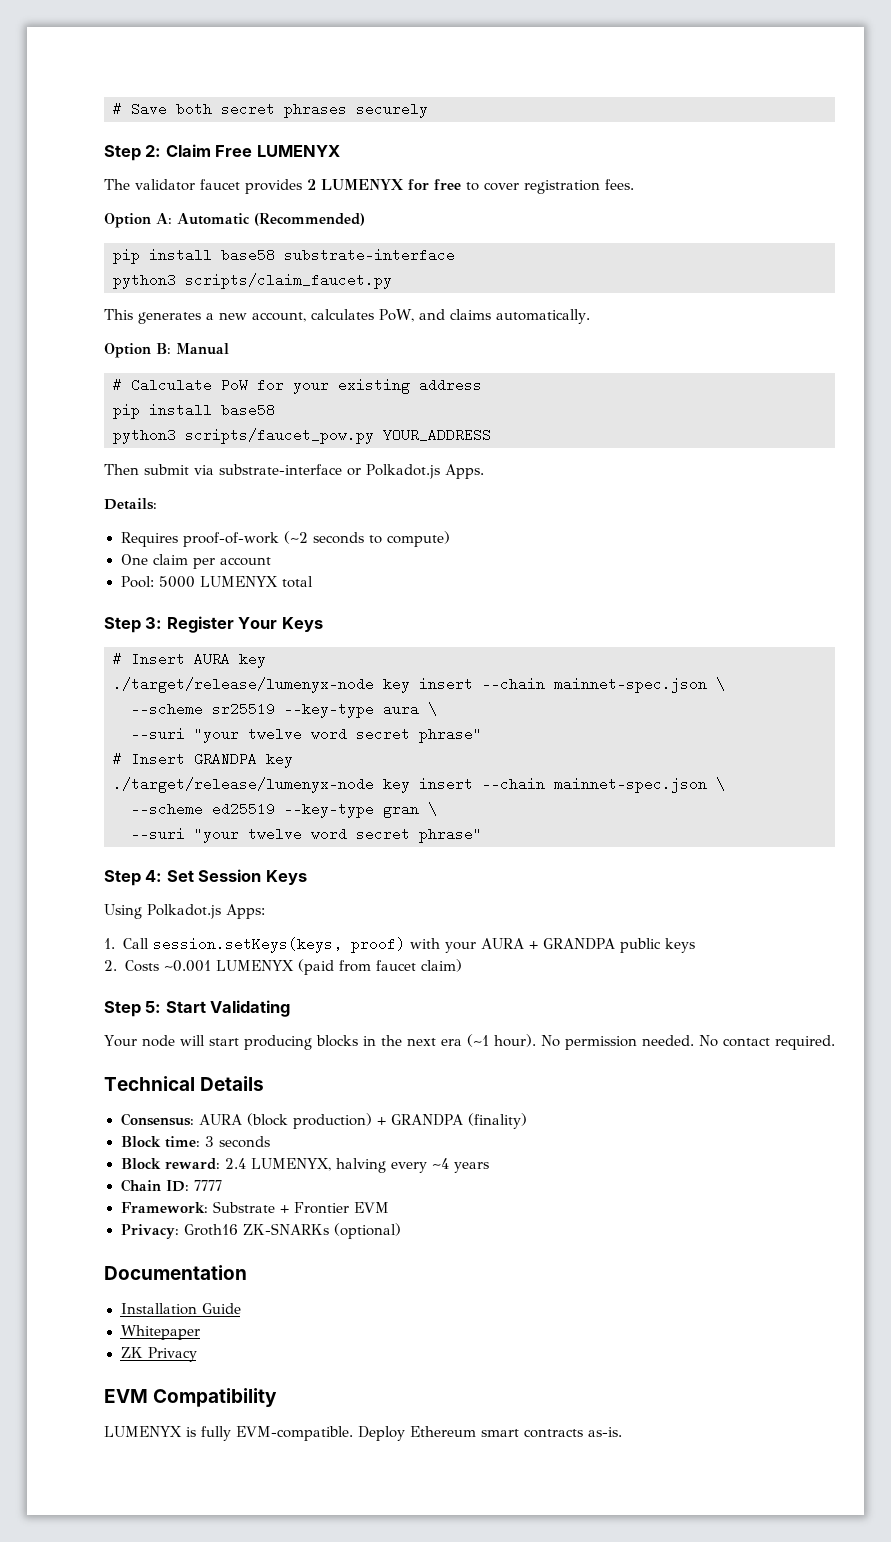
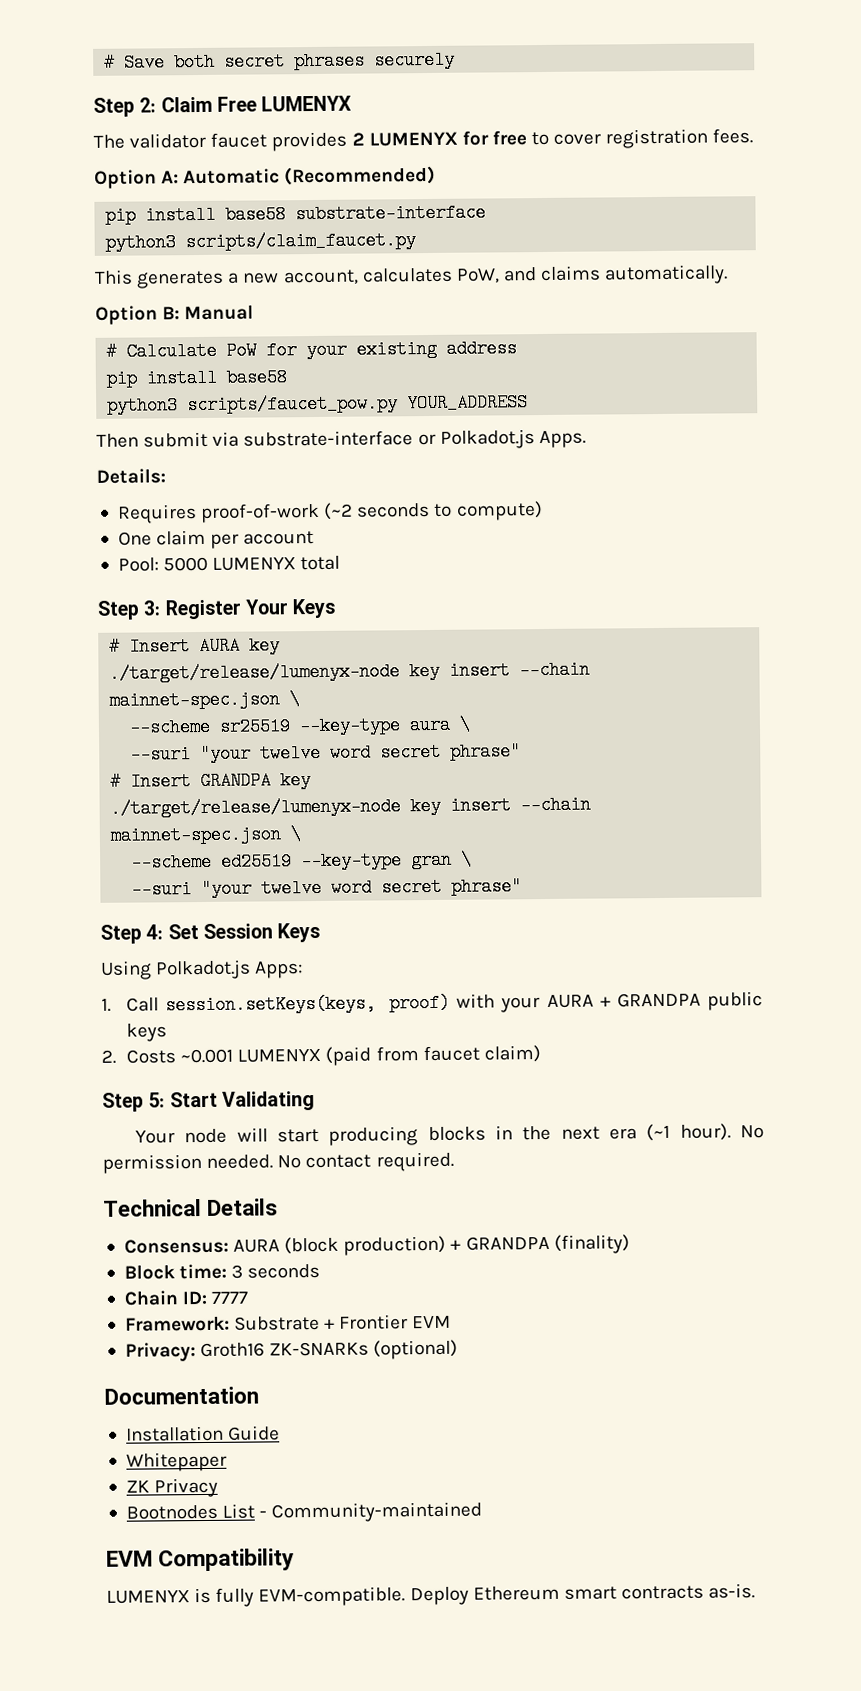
[120,1158,489,1173] // Block reward: 2.4 LUMENYX, halving every ~4 years -> (321, 1271) none
(197, 1354) none -> [125,1501,483,1523] // Bootnodes List - Community-maintained

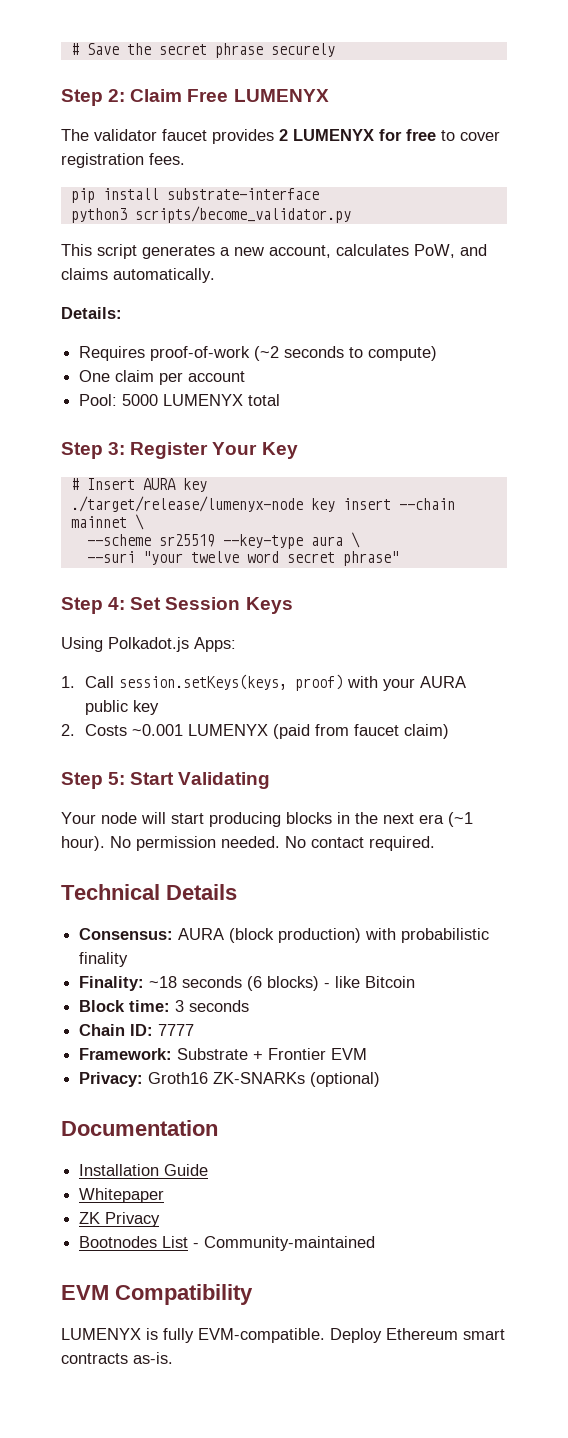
[174,51,366,72] both secret phrases -> [126,43,263,58] the secret phrase
[94,165,437,189] [105,205,287,225] // Option A: Automatic (Recommended) // pip install base58 -> [70,188,159,203] // pip install
[185,231,417,252] scripts/claim_faucet.py -> [134,206,351,223] scripts/become_validator.py
(133, 277) none -> [97,244,137,259] script
[95,304,255,325] [106,339,518,361] [106,368,288,388] [107,393,529,415] [96,429,586,449] // Option B: Manual // # Calculate PoW for your existing address // pip install base58 // python3 scripts/faucet_pow.py YOUR_ADDRESS // Then submit via substrate-interface or Polkadot.js Apps. -> (215, 275) none
[292,598,337,619] Keys -> [261,442,298,459] Key
[109,690,281,710] mainnet-spec.json -> [70,516,127,528] mainnet
[110,771,312,791] [110,795,592,818] [110,825,302,845] [131,850,473,872] [131,877,523,899] // # Insert GRANDPA key // ./target/release/lumenyx-node key insert --chain mainnet-spec.json \ // --scheme ed25519 --key-type gran \ // --suri "your twelve word secret phrase" -> (399, 558) none
[599,991,764,1011] [126,1023,168,1042] + GRANDPA public keys -> [84,700,159,715] public key
[450,1234,630,1254] + GRANDPA (finality) -> [365,928,490,943] [79,952,129,967] [79,976,416,991] with probabilistic finality // Finality: ~18 seconds (6 blocks) - like Bitcoin

